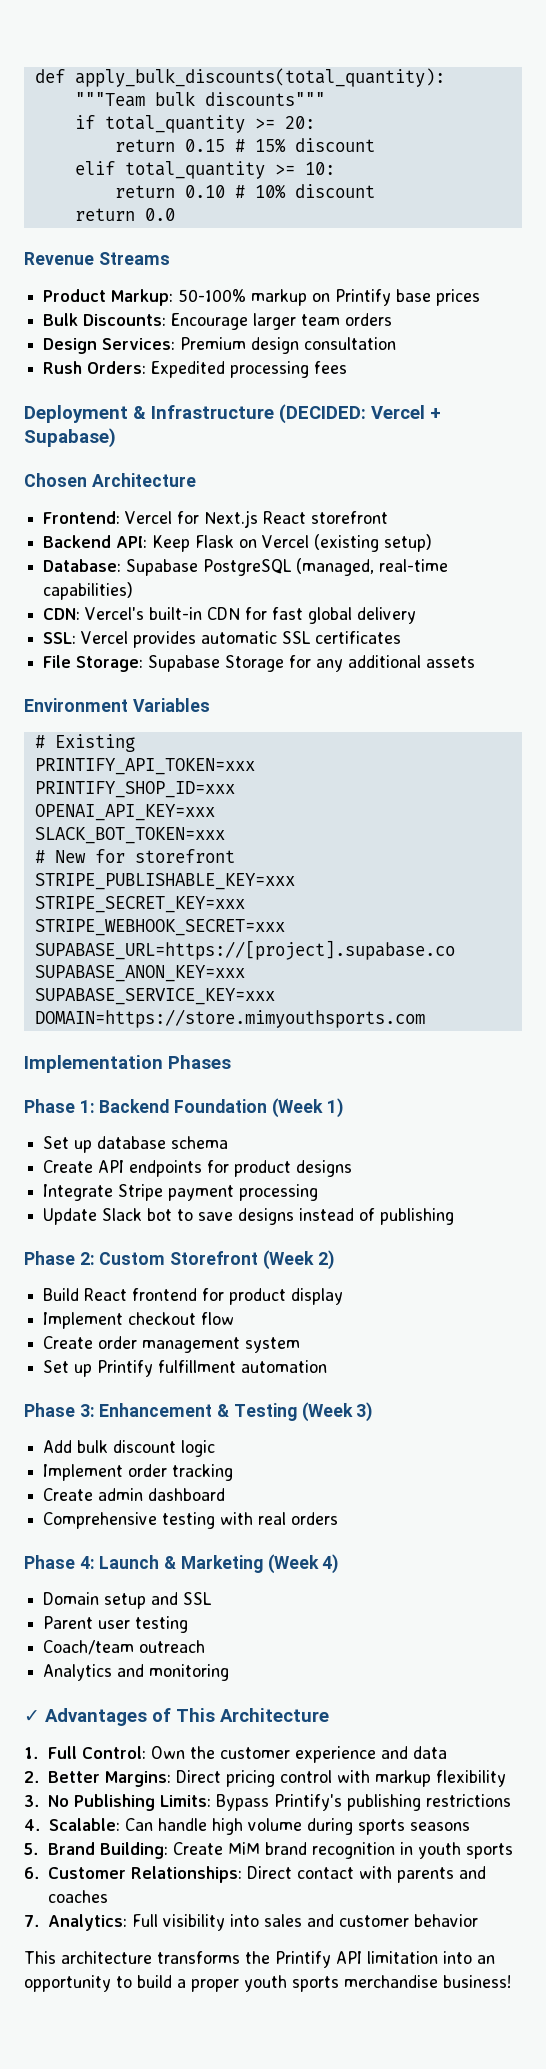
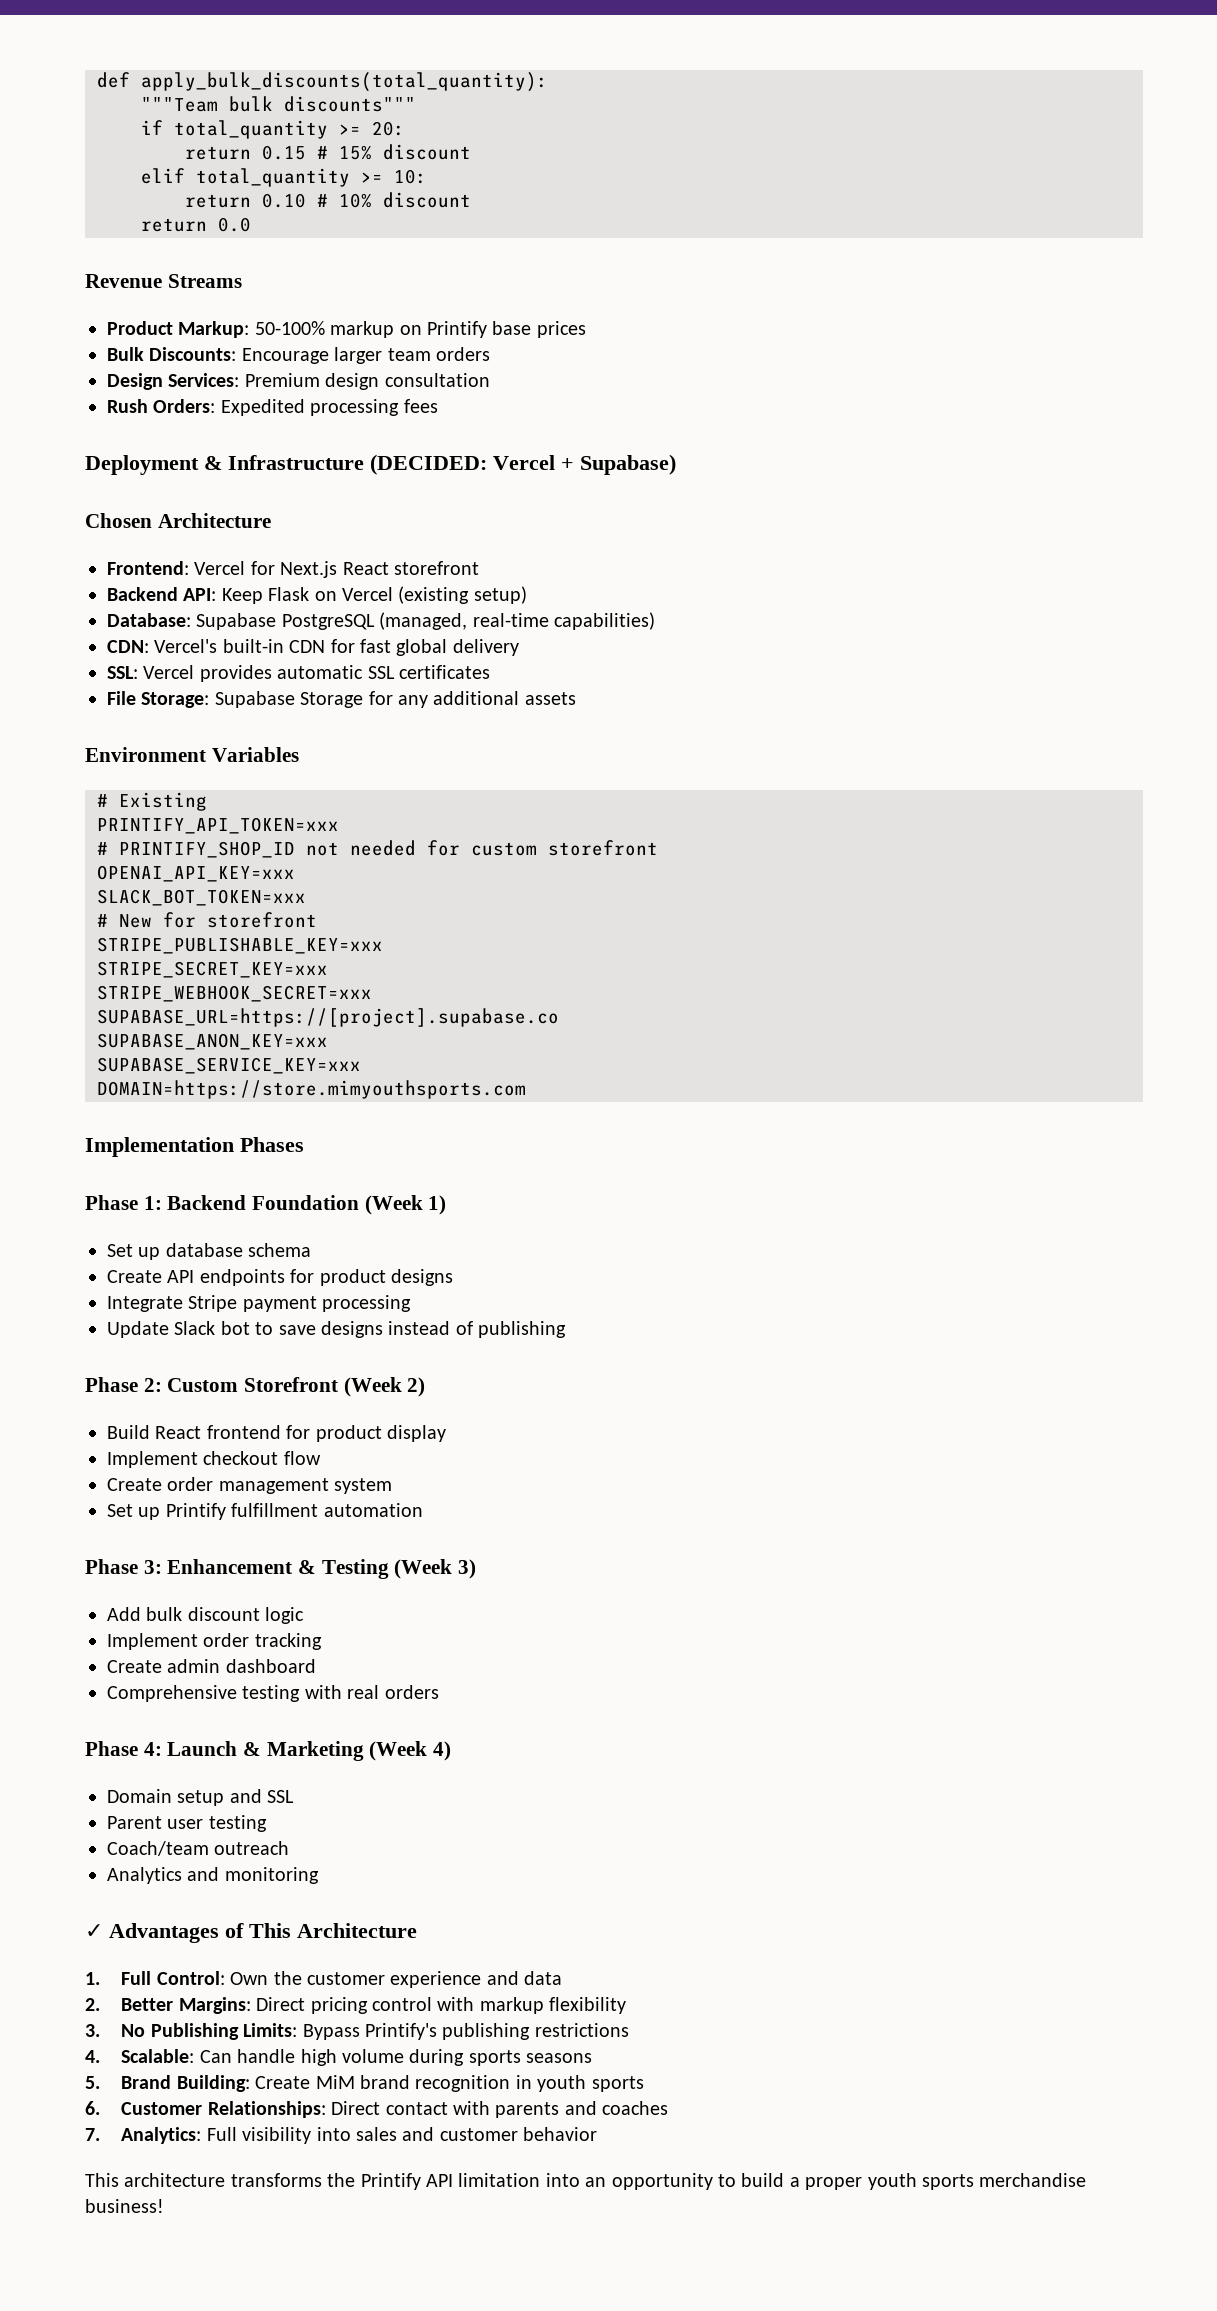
[34,781,235,798] PRINTIFY_SHOP_ID=xxx -> [97,840,658,858] # PRINTIFY_SHOP_ID not needed for custom storefront

